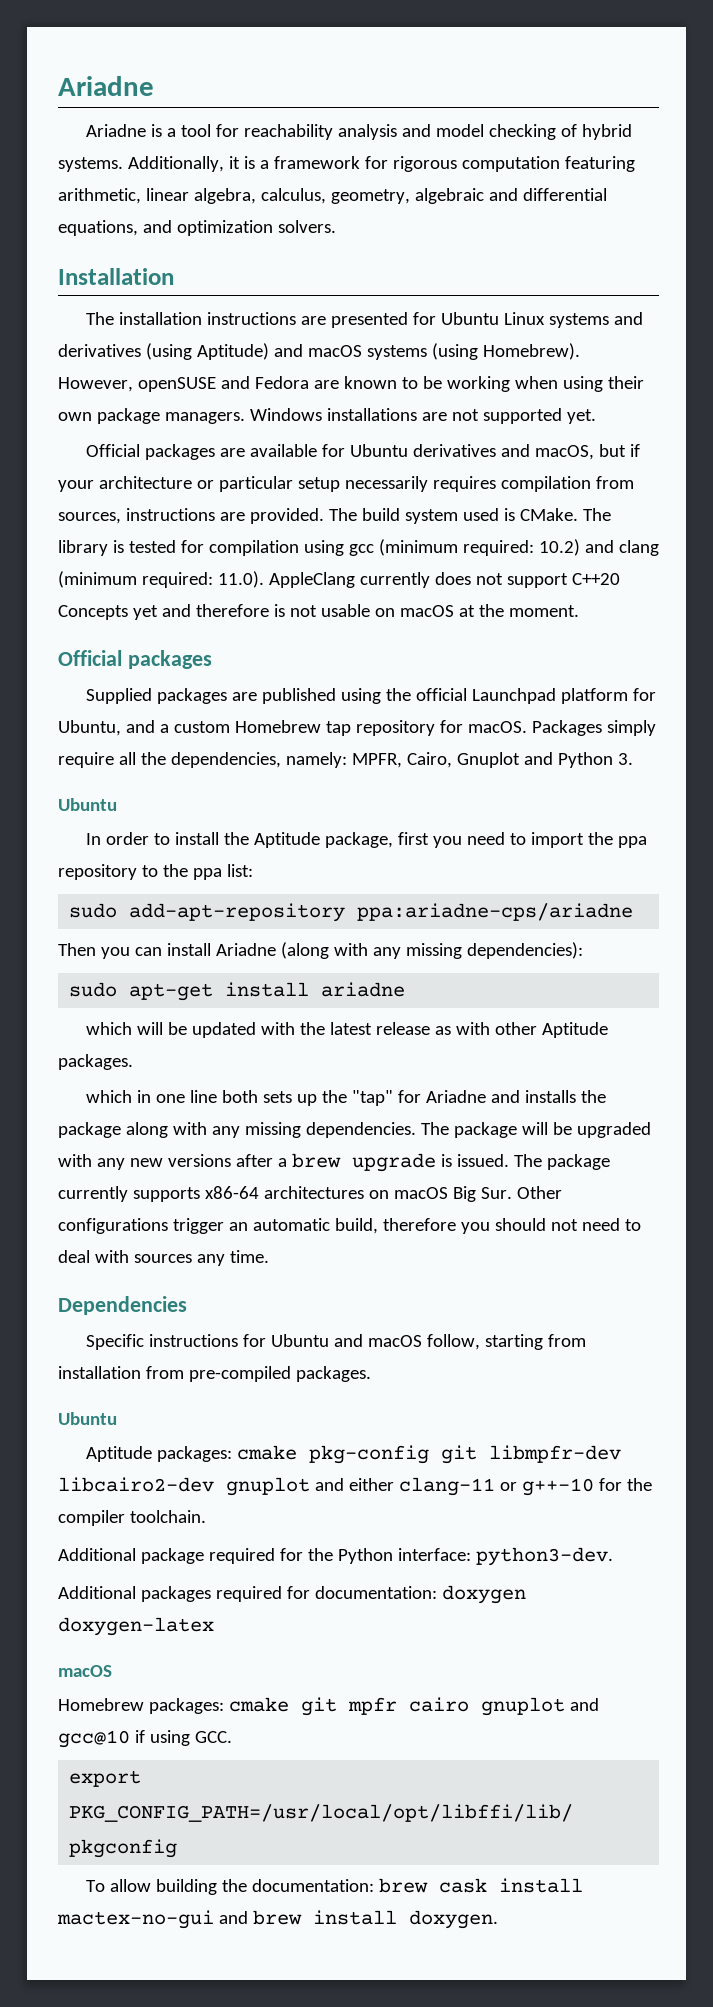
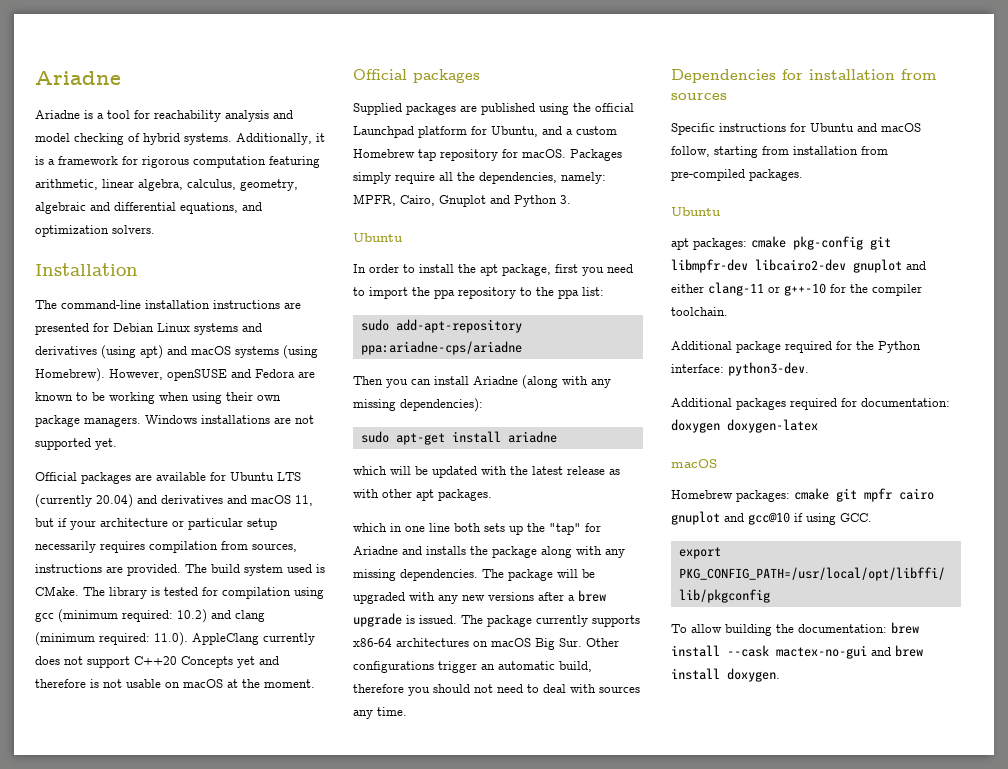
(115, 318) none -> [61,300,141,309] command-line
[441,312,500,325] Ubuntu -> [113,323,154,332] Debian
[196,343,269,360] Aptitude) -> [140,345,163,359] apt)
[413,444,595,460] derivatives and macOS, -> [277,472,301,481] [35,494,313,508] LTS (currently 20.04) and derivatives and macOS 11,
[254,832,321,848] Aptitude -> [480,264,498,276] apt
[542,1022,609,1038] Aptitude -> [416,489,434,501] apt
(187, 1305) none -> [782,69,936,80] [671,93,727,100] for installation from sources
[86,1446,153,1462] Aptitude -> [671,238,689,250] apt
[439,1878,584,1893] cask install -> [671,645,769,657] install --cask

